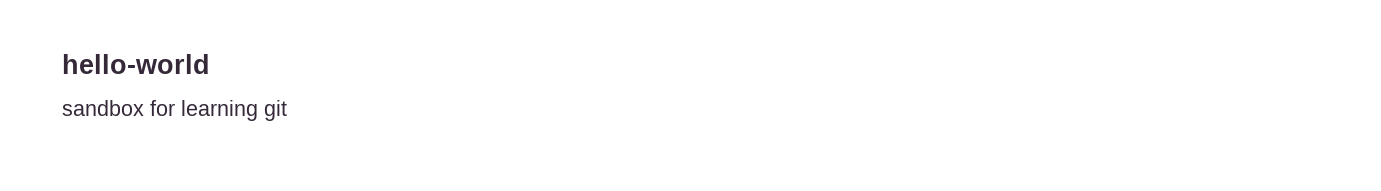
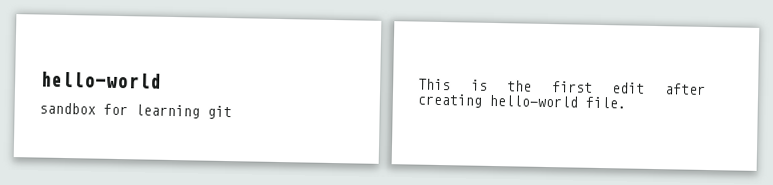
(287, 110) none -> [418,78,706,95] [417,93,626,109] // This is the first edit after creating hello-world file.

